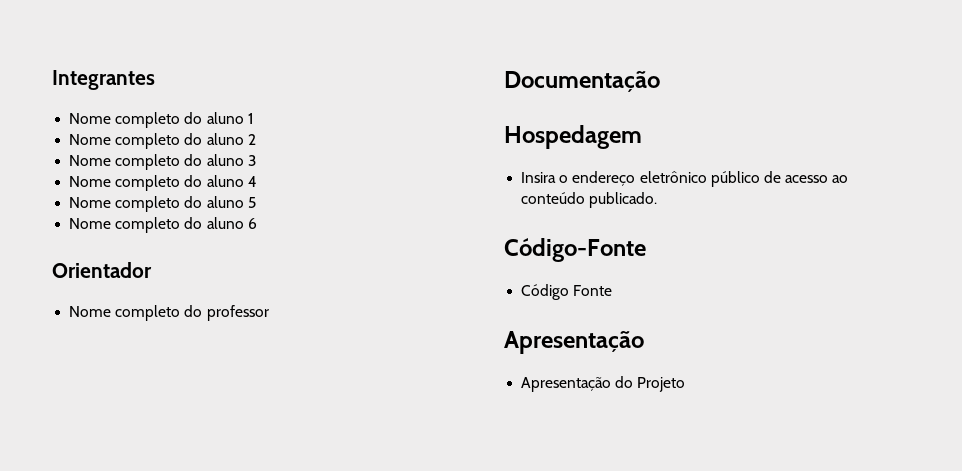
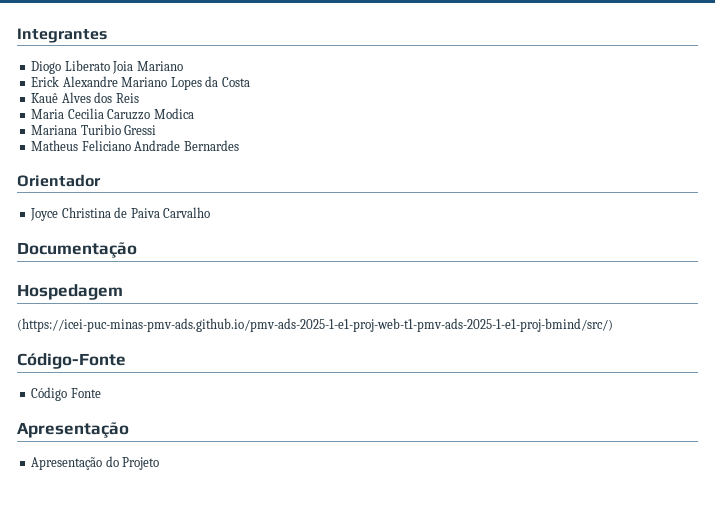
[69,112,254,128] [69,133,256,149] [69,154,256,170] [69,175,257,191] [69,196,256,212] [69,217,257,233] [52,262,152,278] [69,305,269,321] [504,71,660,92] [504,125,642,149] [521,171,849,187] [521,192,658,208] Nome completo do aluno 1 // Nome completo do aluno 2 // Nome completo do aluno 3 // Nome completo do aluno 4 // Nome completo do aluno 5 // Nome completo do aluno 6 // Orientador // Nome completo do professor // Documentação // Hospedagem // Insira o endereço eletrônico público de acesso ao conteúdo publicado. -> [31,60,183,74] [31,76,250,90] [31,92,139,103] [31,108,194,120] [31,124,157,135] [31,140,239,151] [17,174,101,187] [30,207,211,221] [17,242,137,258] [17,284,123,300] [17,318,613,332] Diogo Liberato Joia Mariano // Erick Alexandre Mariano Lopes da Costa // Kauê Alves dos Reis // Maria Cecilia Caruzzo Modica // Mariana Turibio Gressi // Matheus Feliciano Andrade Bernardes // Orientador // Joyce Christina de Paiva Carvalho // Documentação // Hospedagem // (https://icei-puc-minas-pmv-ads.github.io/pmv-ads-2025-1-e1-proj-web-t1-pmv-ads-2025-1-e1-proj-bmind/src/)

